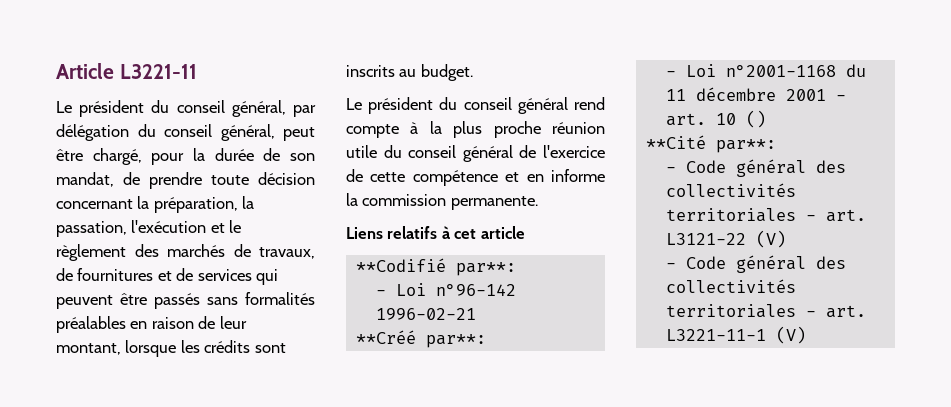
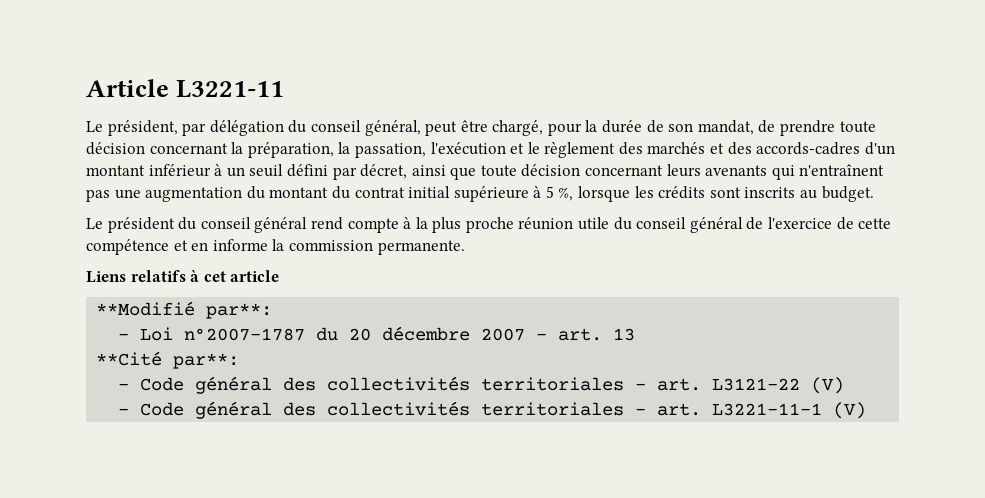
[79,100,286,117] président du conseil général, -> [107,120,178,136] président,
[233,244,315,259] [56,268,279,285] [56,292,315,309] [56,316,247,333] [56,343,121,355] de travaux, de fournitures et de services qui peuvent être passés sans formalités préalables en raison de leur montant, -> [710,142,895,155] [86,164,885,180] [86,186,574,202] et des accords-cadres d'un montant inférieur à un seuil défini par décret, ainsi que toute décision concernant leurs avenants qui n'entraînent pas une augmentation du montant du contrat initial supérieure à 5 %,
[355,258,516,276] [375,283,516,296] [375,308,476,320] [355,330,486,348] [665,64,866,77] [665,87,846,101] [665,110,766,128] **Codifié par**: // - Loi n°96-142 1996-02-21 // **Créé par**: // - Loi n°2001-1168 du 11 décembre 2001 - art. 10 () -> [96,301,273,319] [118,326,636,341] **Modifié par**: // - Loi n°2007-1787 du 20 décembre 2007 - art. 13

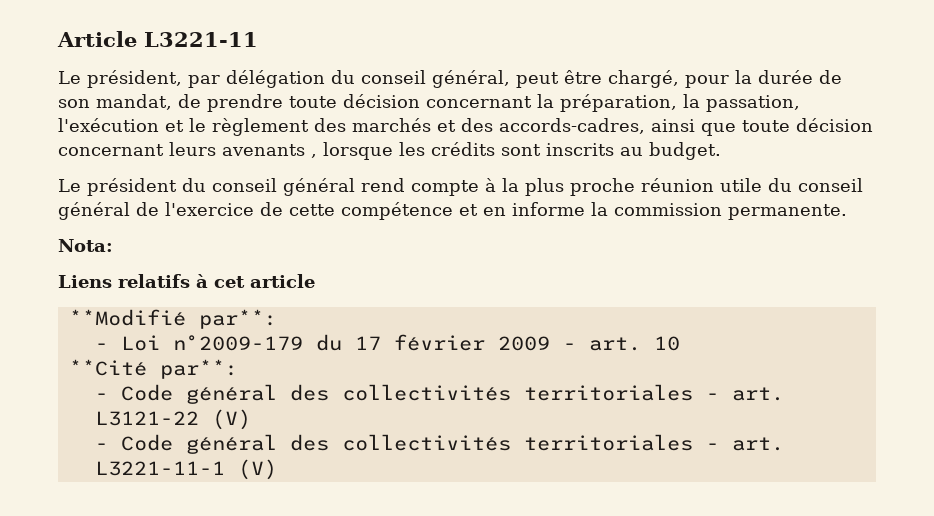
[756,142,895,155] [86,164,408,180] accords-cadres d'un montant inférieur à un seuil défini par décret, -> [499,118,645,134] accords-cadres,
[771,164,885,180] [86,186,574,202] qui n'entraînent pas une augmentation du montant du contrat initial supérieure à 5 %, -> [311,154,317,158] ,
(465, 247) none -> [58,239,113,252] // Nota:
[184,326,636,341] n°2007-1787 du 20 décembre 2007 - art. 13 -> [172,334,680,351] n°2009-179 du 17 février 2009 - art. 10

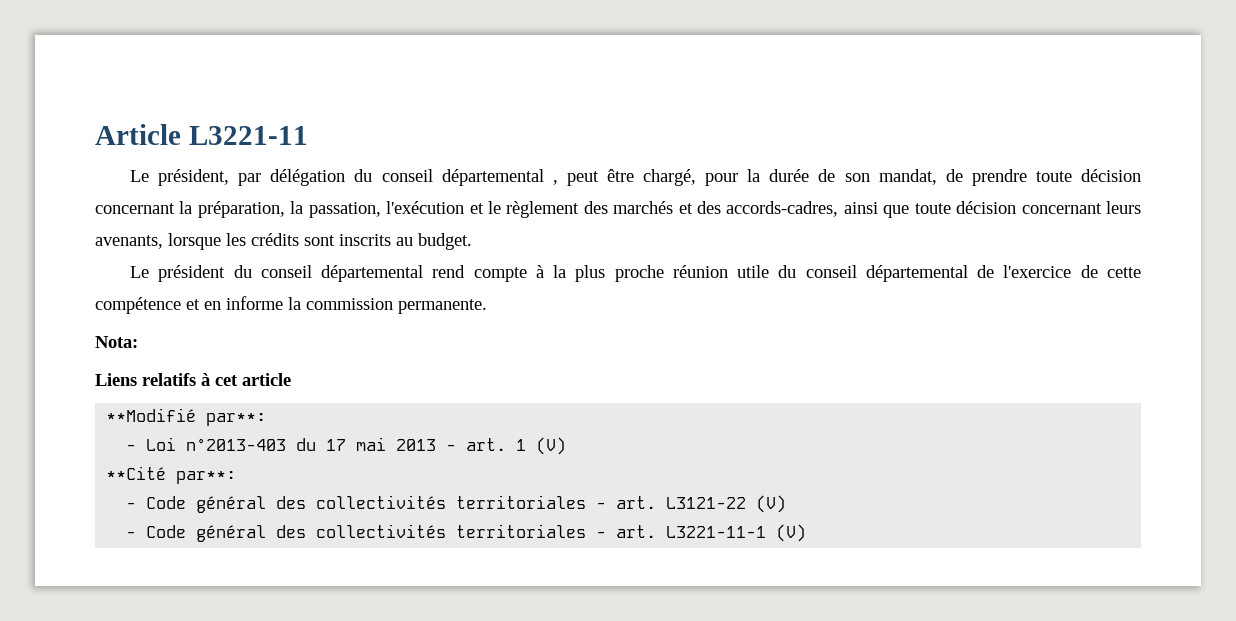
[432,70,510,88] général, -> [441,169,558,186] départemental ,
[222,144,317,158] avenants , -> [95,235,163,249] avenants,
[283,178,355,196] général -> [321,265,424,282] départemental
[58,202,130,220] général -> [865,265,968,282] départemental
[172,335,303,351] n°2009-179 -> [186,438,287,451] n°2013-403
[393,334,680,351] février 2009 - art. 10 -> [356,437,567,455] mai 2013 - art. 1 (V)

